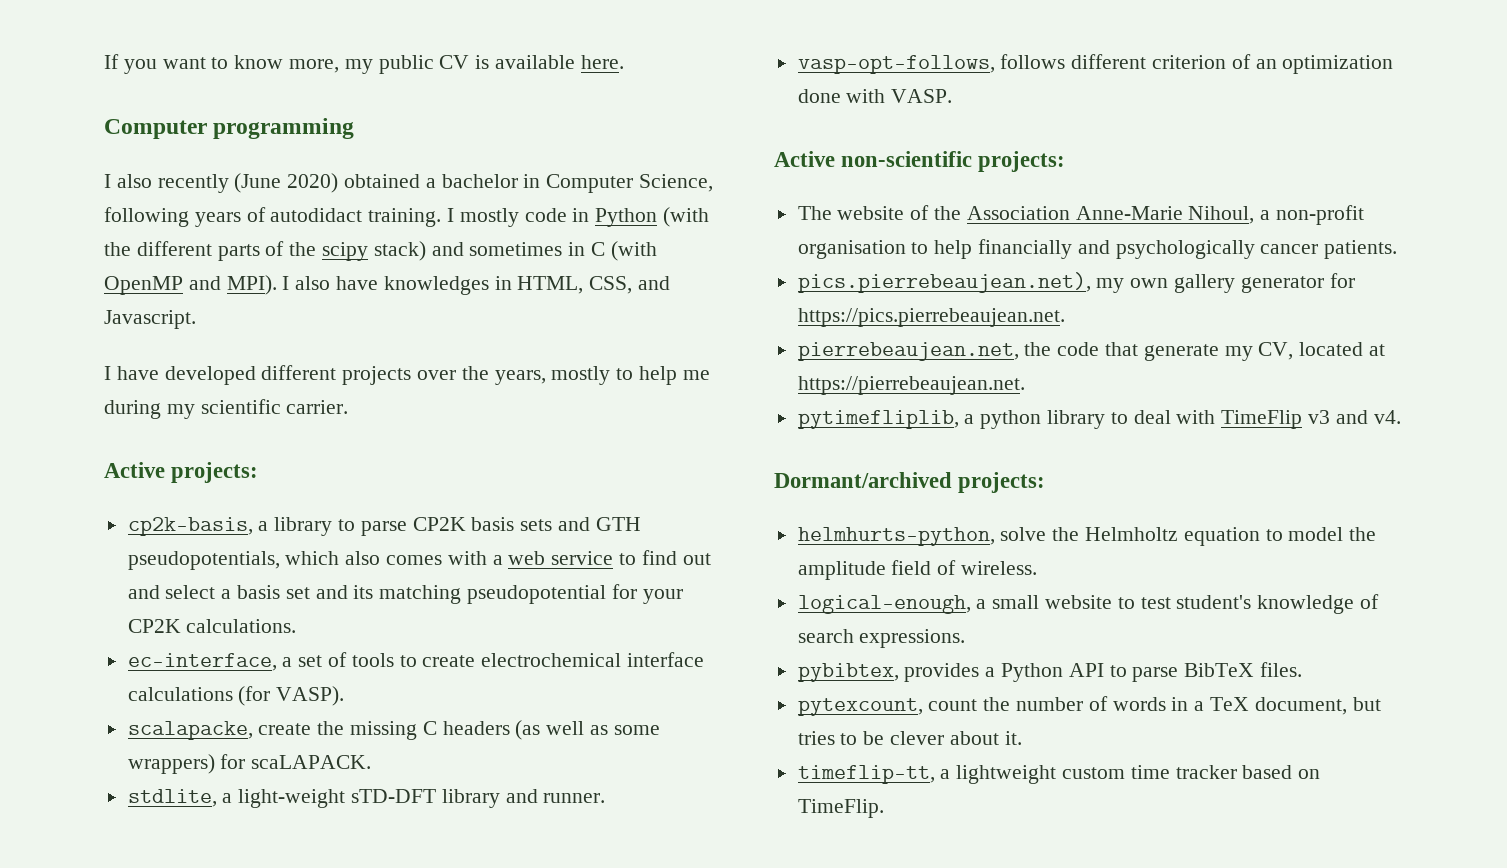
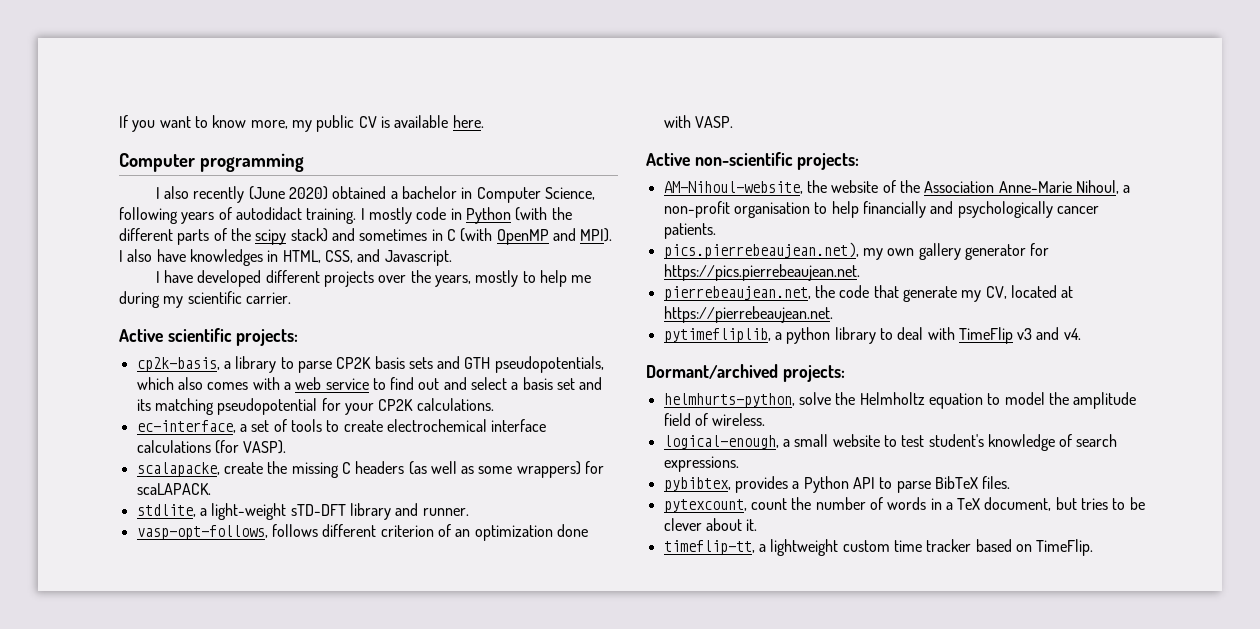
(165, 470) none -> [167,328,232,342] scientific
[797,206,832,220] The -> [663,180,827,194] AM-Nihoul-website, the

